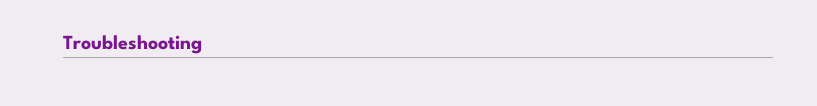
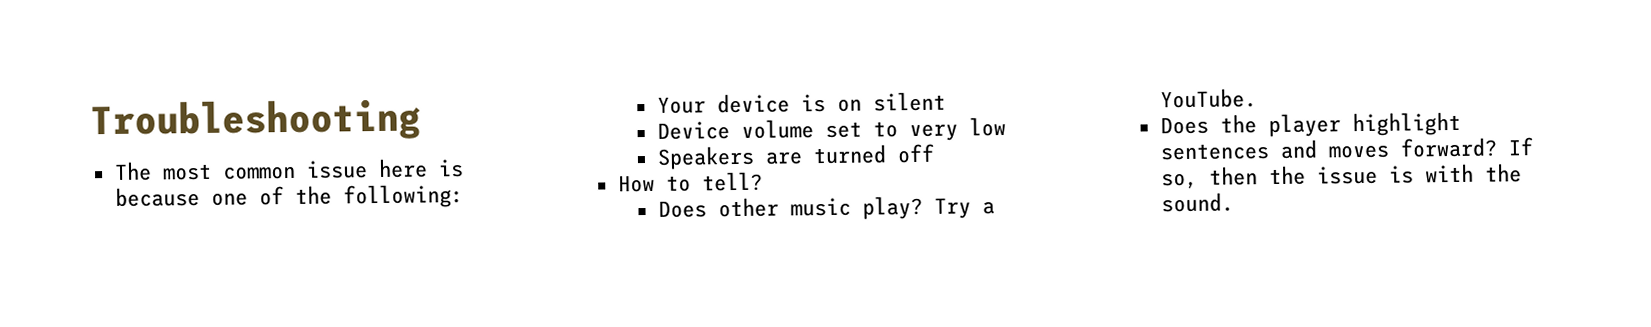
(202, 44) none -> [113,158,464,181] [114,184,464,209] [656,91,946,114] [656,116,1006,142] [656,143,934,170] [617,171,763,193] [657,195,995,220] [1159,88,1257,109] [1159,111,1461,138] [1159,137,1533,161] [1160,163,1522,190] [1160,192,1234,213] // The most common issue here is because one of the following: // Your device is on silent // Device volume set to very low // Speakers are turned off // How to tell? // Does other music play? Try a YouTube. // Does the player highlight sentences and moves forward? If so, then the issue is with the sound.

